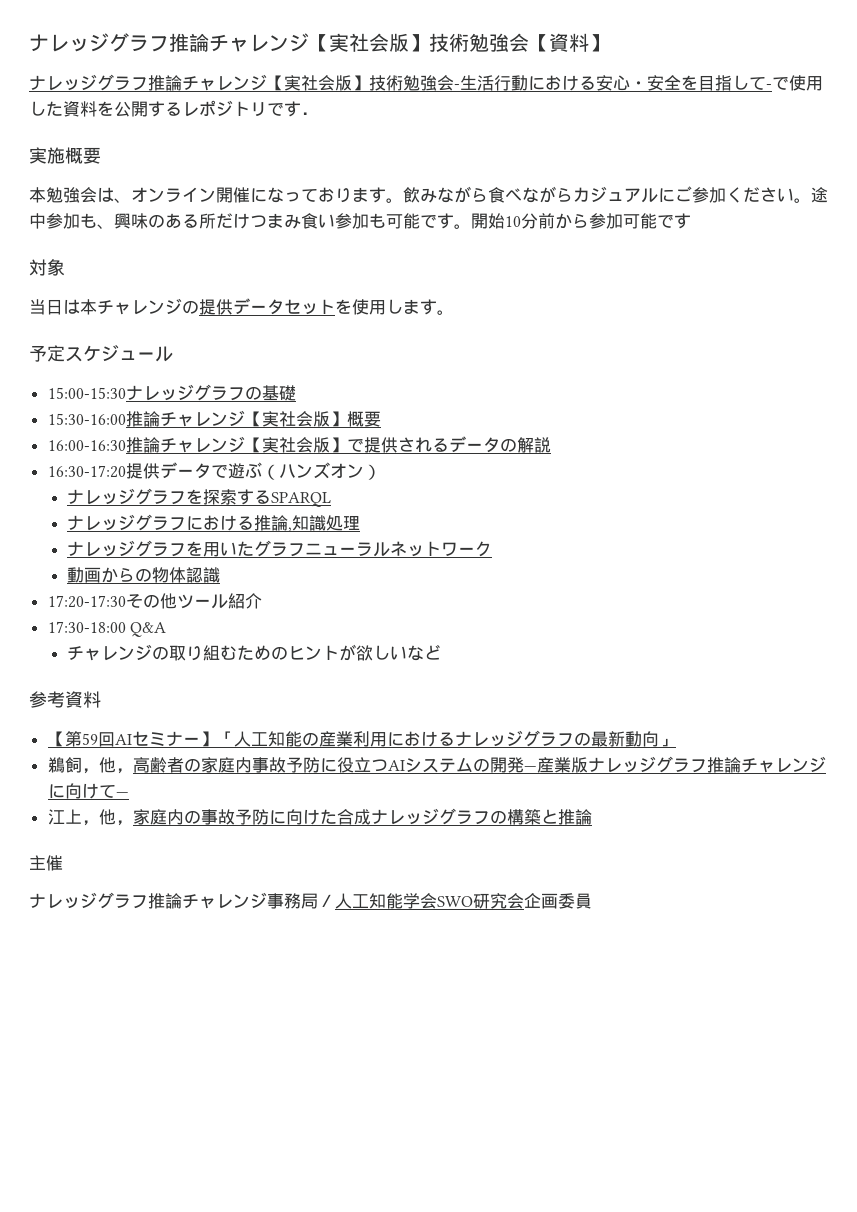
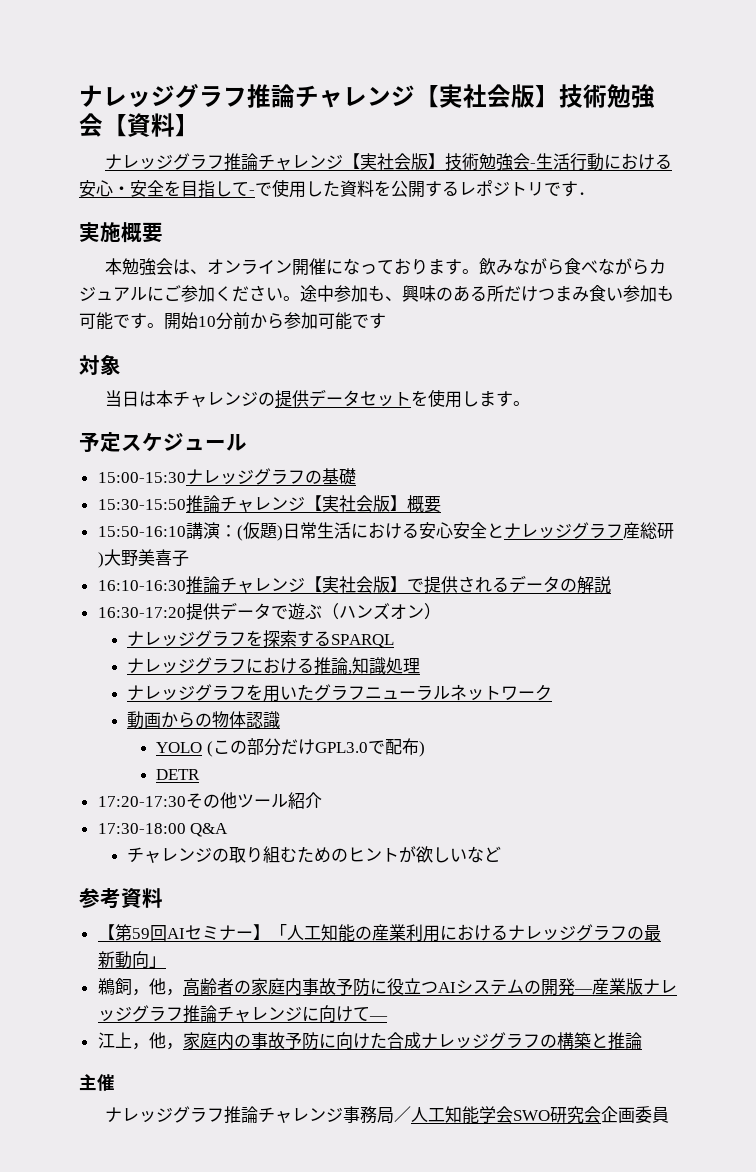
[47,413,126,425] 15:30-16:00 -> [97,499,186,510] 15:30-15:50
[47,440,126,451] 16:00-16:30 -> [97,522,674,541] [97,549,189,568] [97,580,186,591] 15:50-16:10講演：(仮題)日常生活における安心安全とナレッジグラフ産総研)大野美喜子 // 16:10-16:30
(221, 575) none -> [155,738,425,757] [155,769,200,780] // YOLO (この部分だけGPL3.0で配布) // DETR

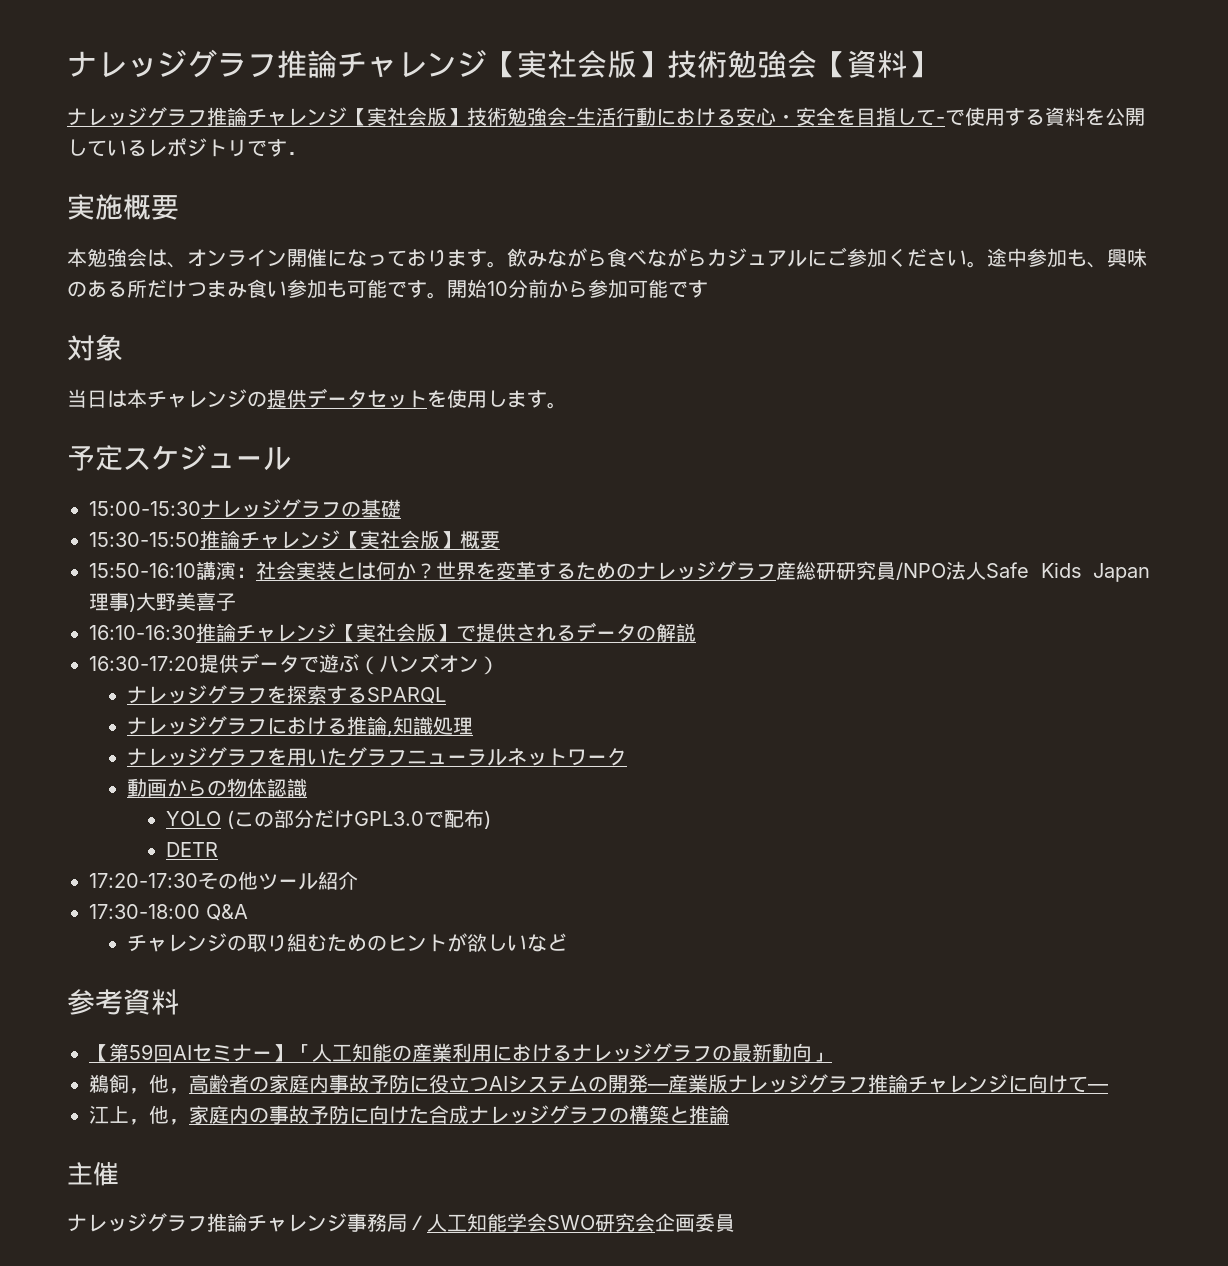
[306,180,340,197] した -> [1005,108,1045,126] する
[425,181,442,197] す -> [67,139,127,157] してい
[236,522,504,541] (仮題)日常生活における安心安全と -> [256,561,636,580] 社会実装とは何か？世界を変革するための
(674, 531) none -> [836,561,1150,582] [89,592,129,611] 研究員/NPO法人Safe Kids Japan理事

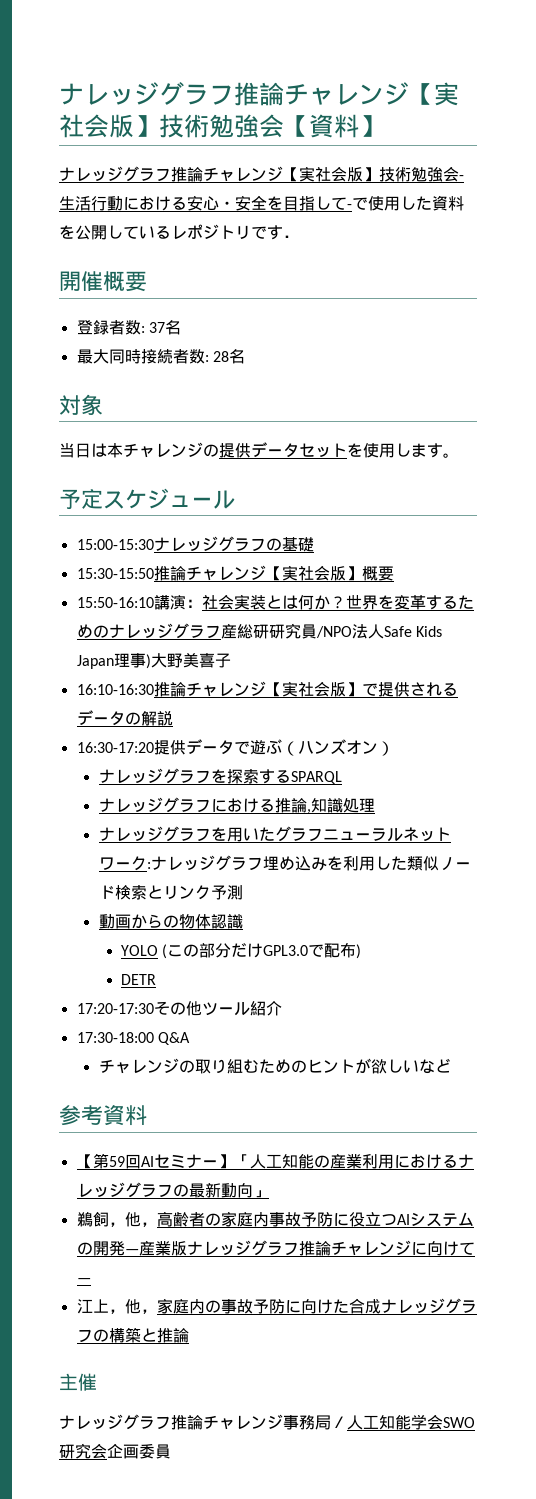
[1005,108,1045,126] する -> [400,196,432,210] した
[67,194,179,220] [67,247,1147,268] [67,279,708,299] 実施概要 // 本勉強会は、オンライン開催になっております。飲みながら食べながらカジュアルにご参加ください。途中参加も、興味のある所だけつまみ食い参加も可能です。開始10分前から参加可能です -> [59,271,147,292] [76,320,181,335] [76,349,245,364] 開催概要 // 登録者数: 37名 // 最大同時接続者数: 28名
(628, 757) none -> [146,855,471,871] [98,885,243,900] :ナレッジグラフ埋め込みを利用した類似ノード検索とリンク予測

